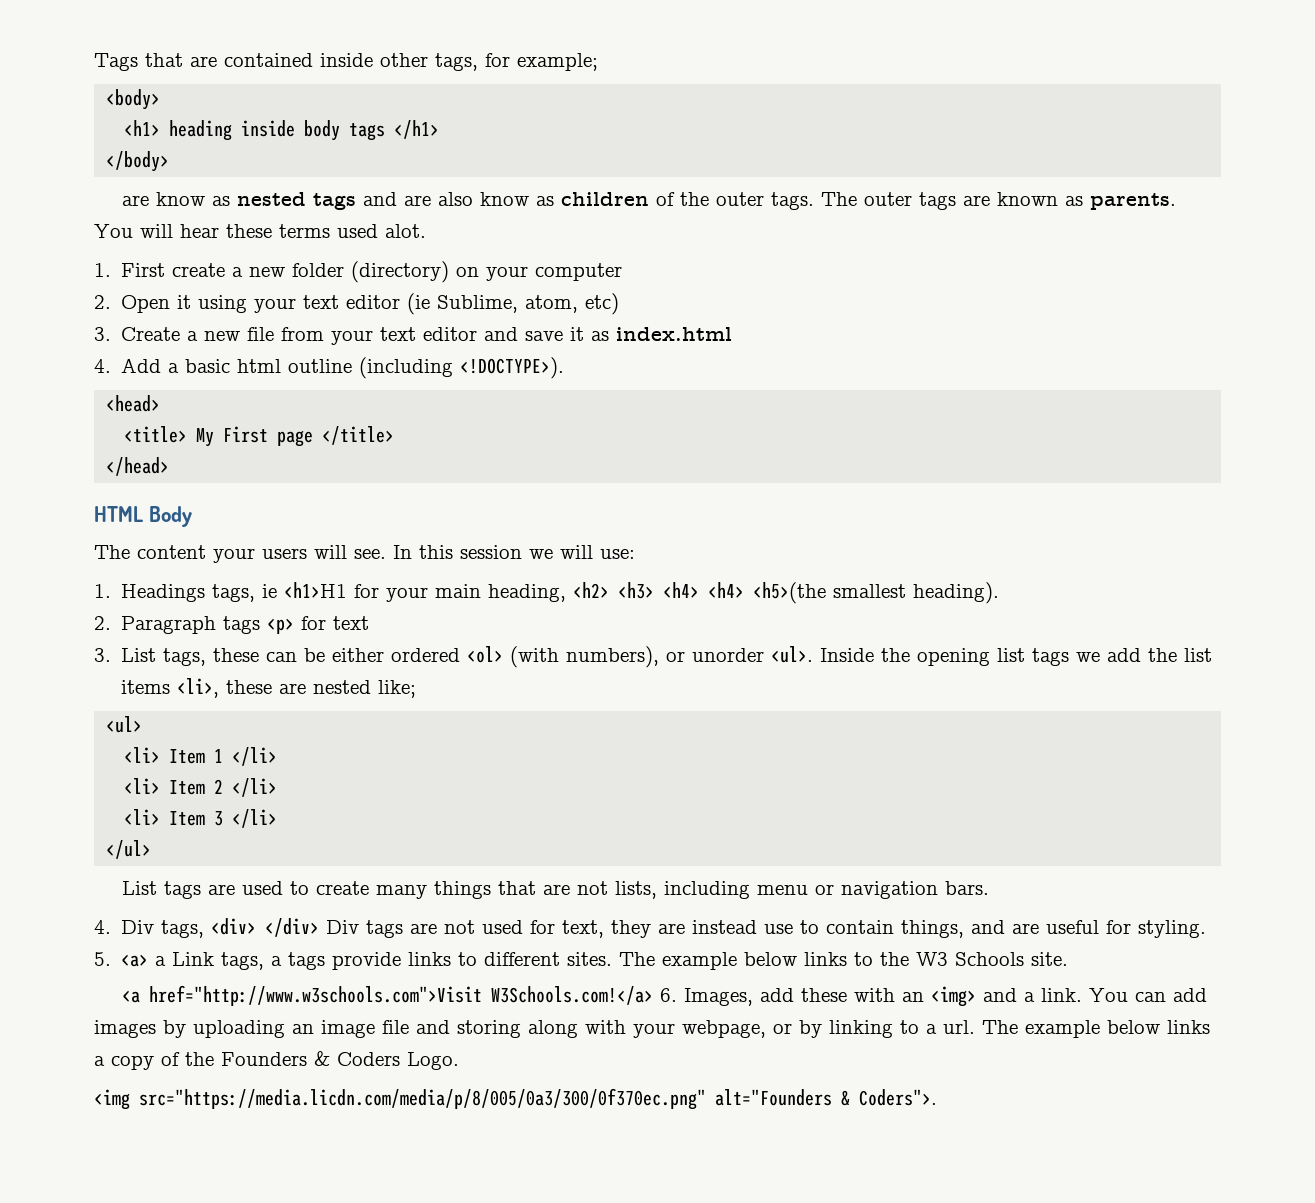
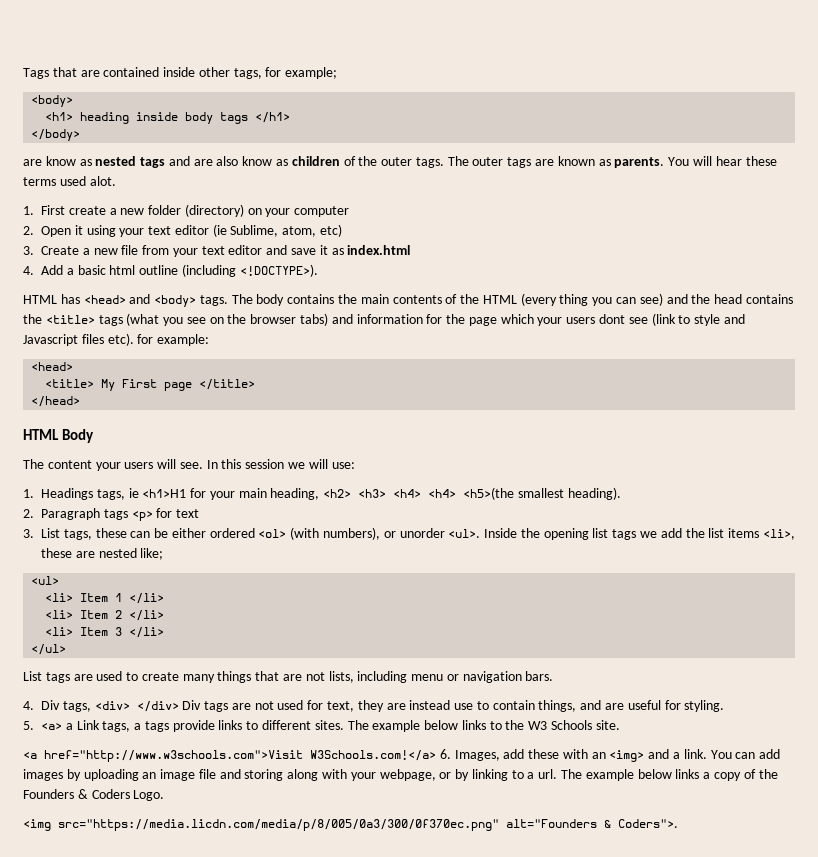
(565, 368) none -> [23,293,793,307] [23,313,745,326] [23,333,210,346] // HTML has <head> and <body> tags. The body contains the main contents of the HTML (every thing you can see) and the head contains the <title> tags (what you see on the browser tabs) and information for the page which your users dont see (link to style and Javascript files etc). for example:

